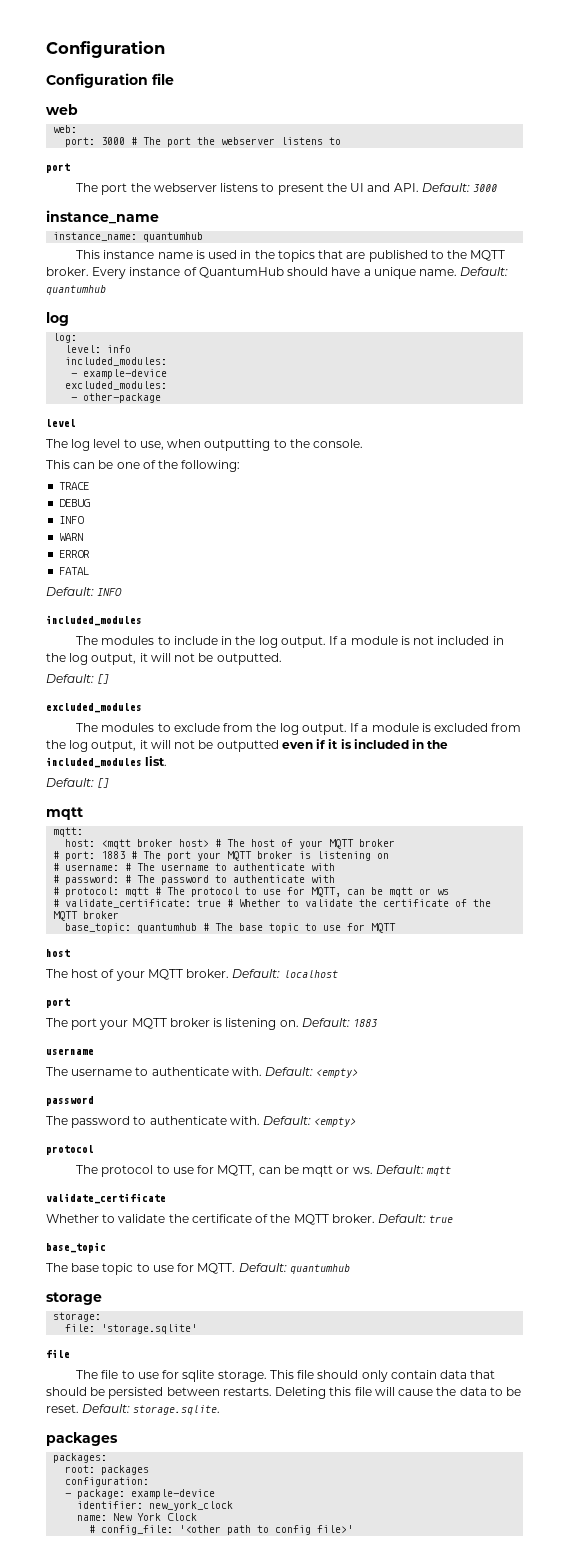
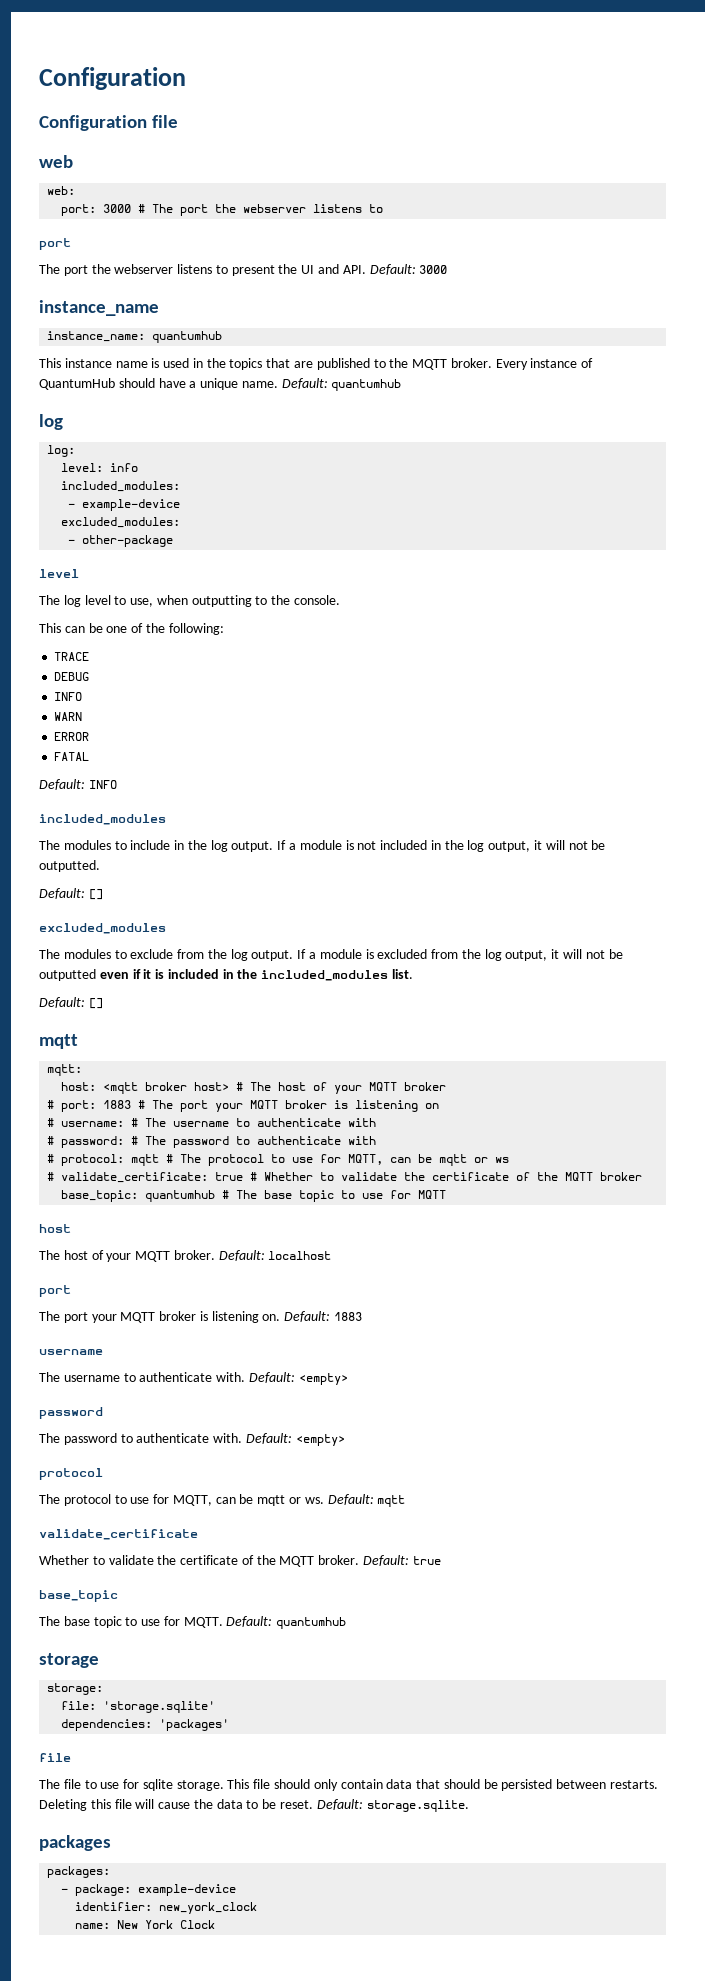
(198, 1329) none -> [61,1719,230,1731] // dependencies: 'packages'
[65,1465,150,1475] [65,1477,150,1487] // root: packages // configuration: -> (111, 1872) none
[89,1525,354,1535] // # config_file: '<other path to config file>' -> (216, 1924) none

